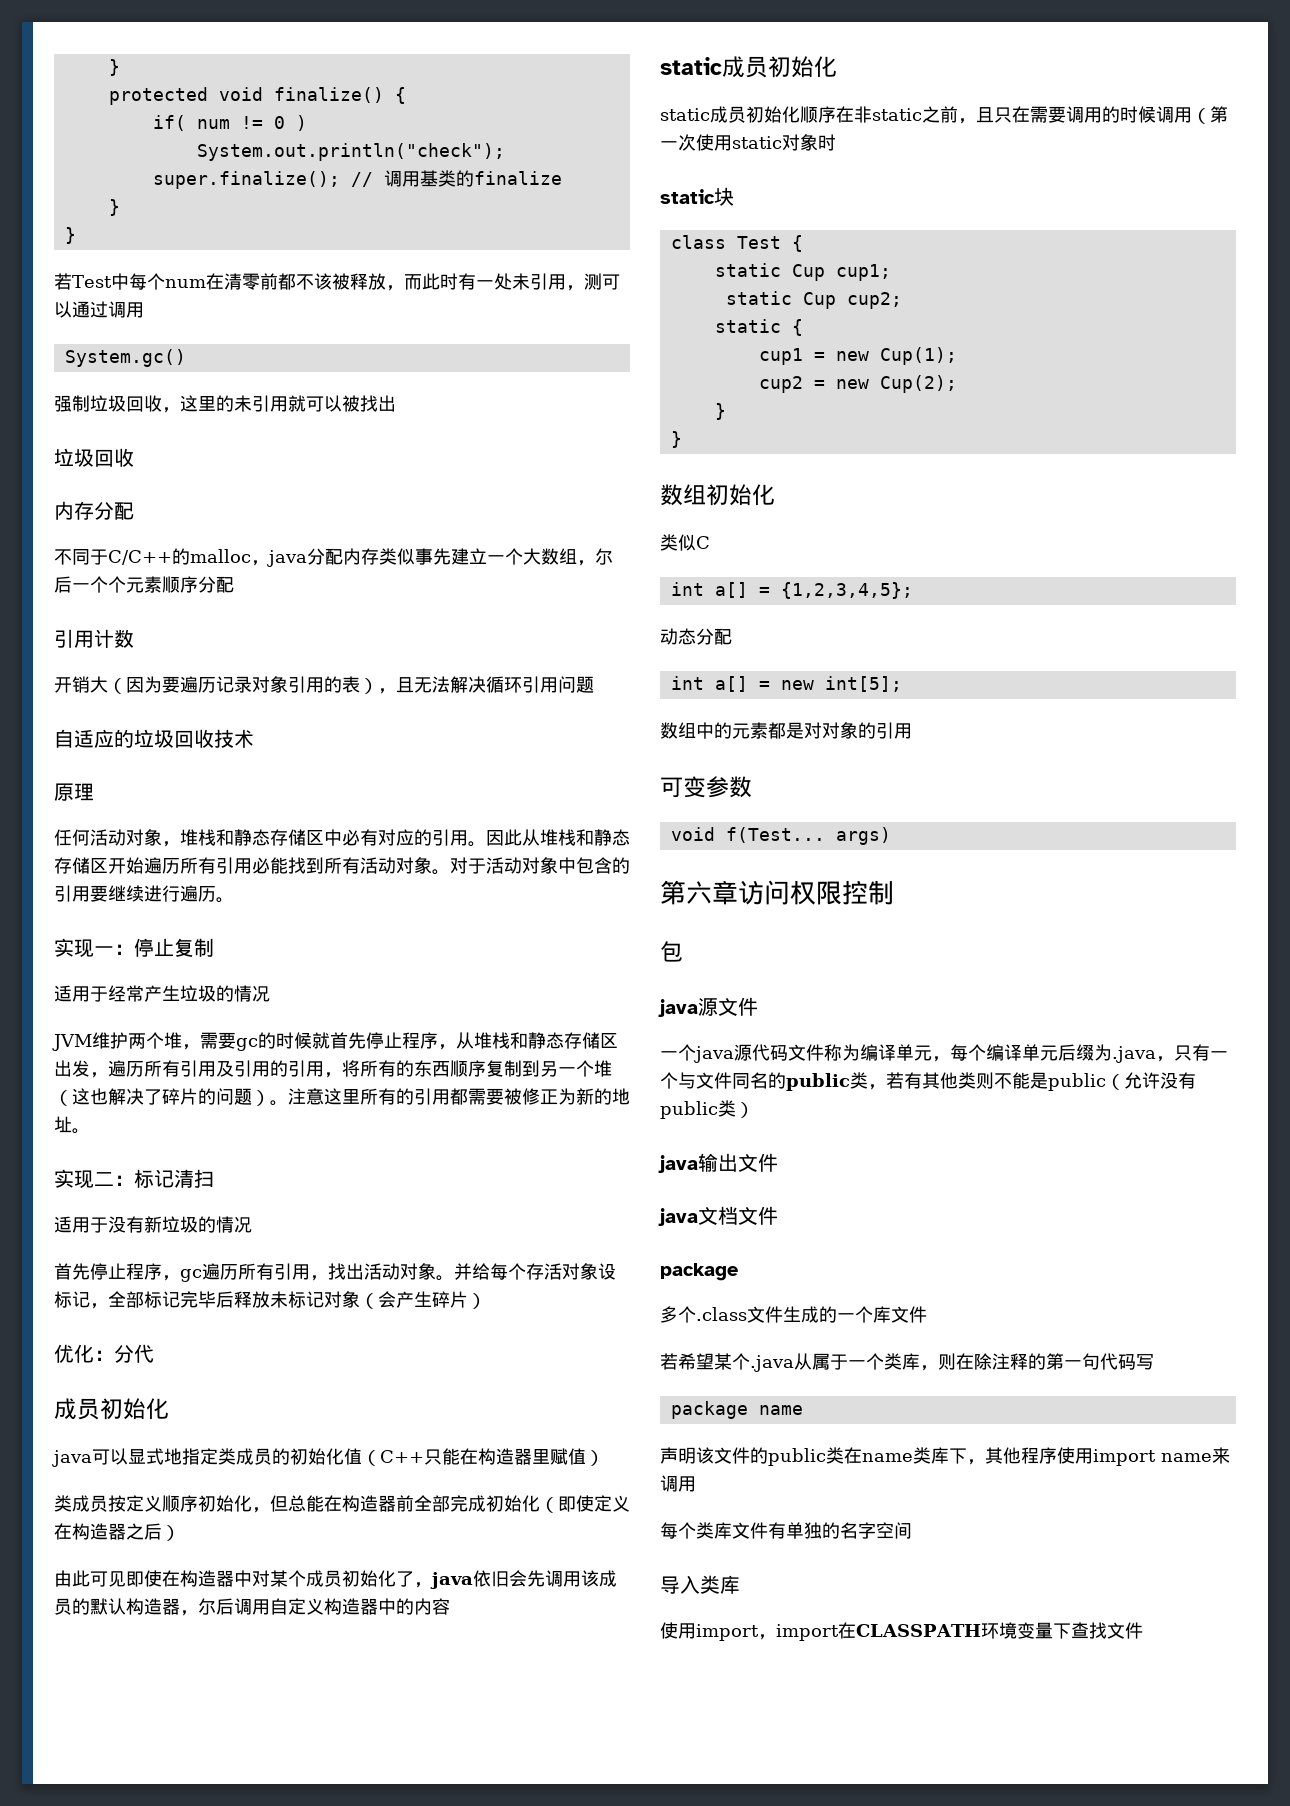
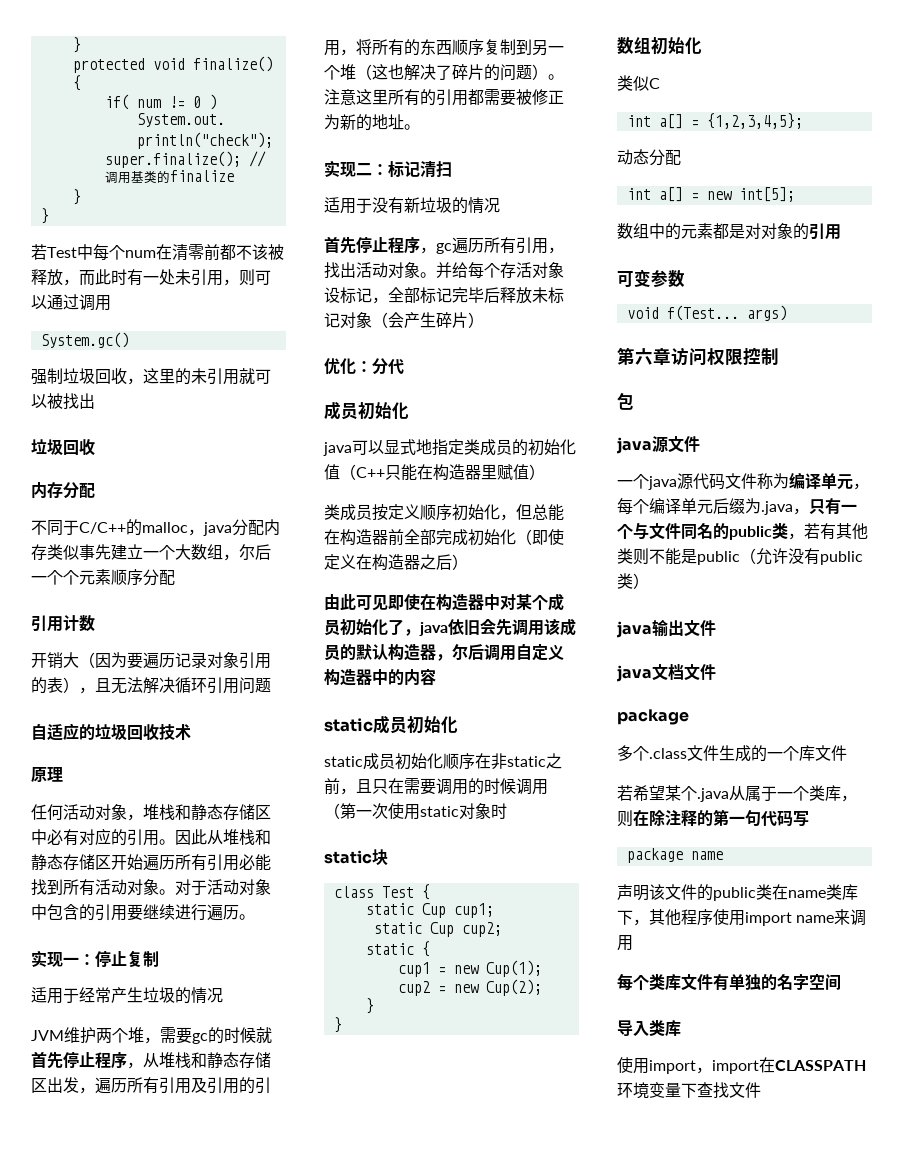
[583,273,602,290] 测 -> [239,269,255,286] 则

